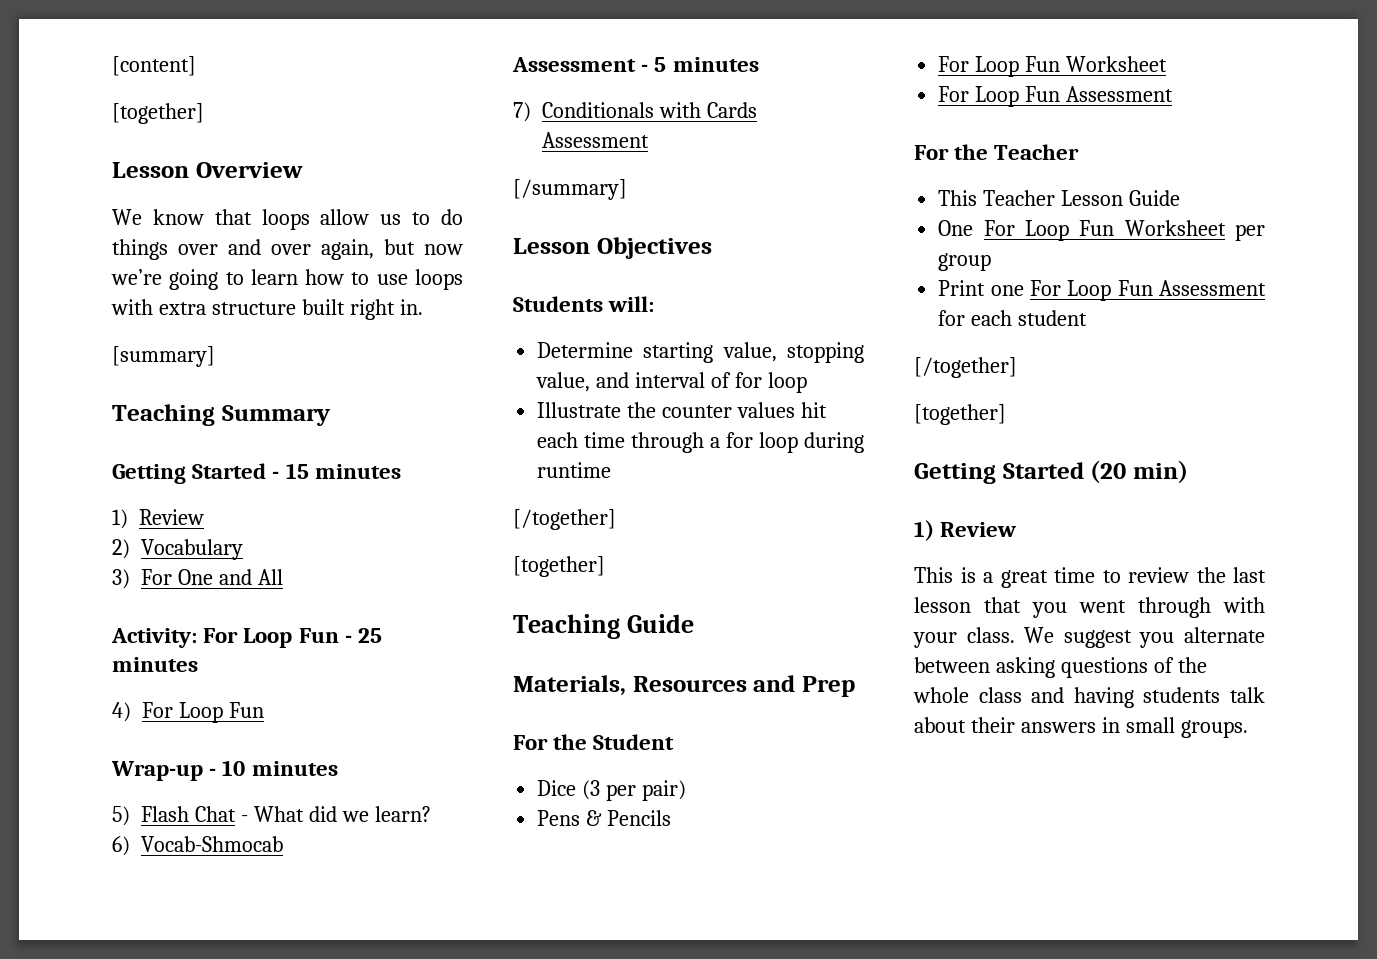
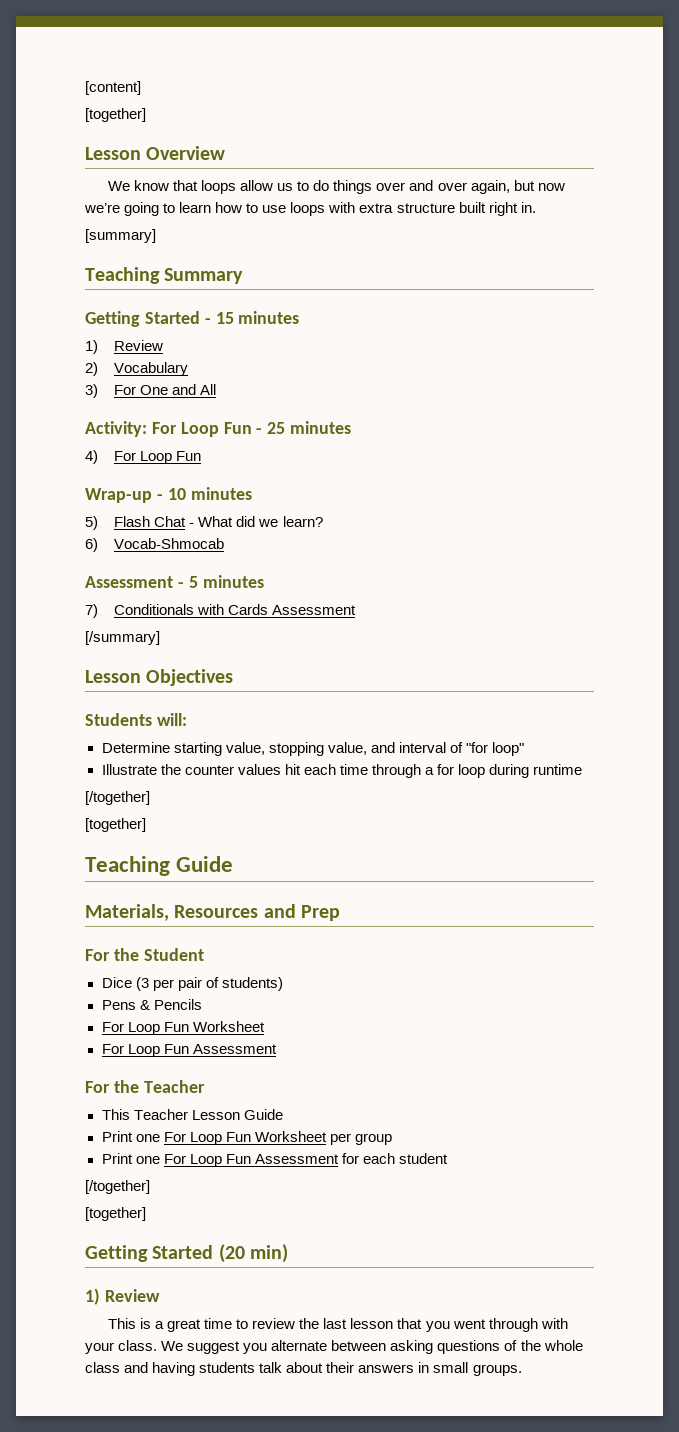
[734,372,807,393] for loop -> [465,742,524,756] "for loop"
[642,780,687,801] pair) -> [177,977,283,991] pair of students)
[938,220,974,236] One -> [101,1131,160,1142] Print one

